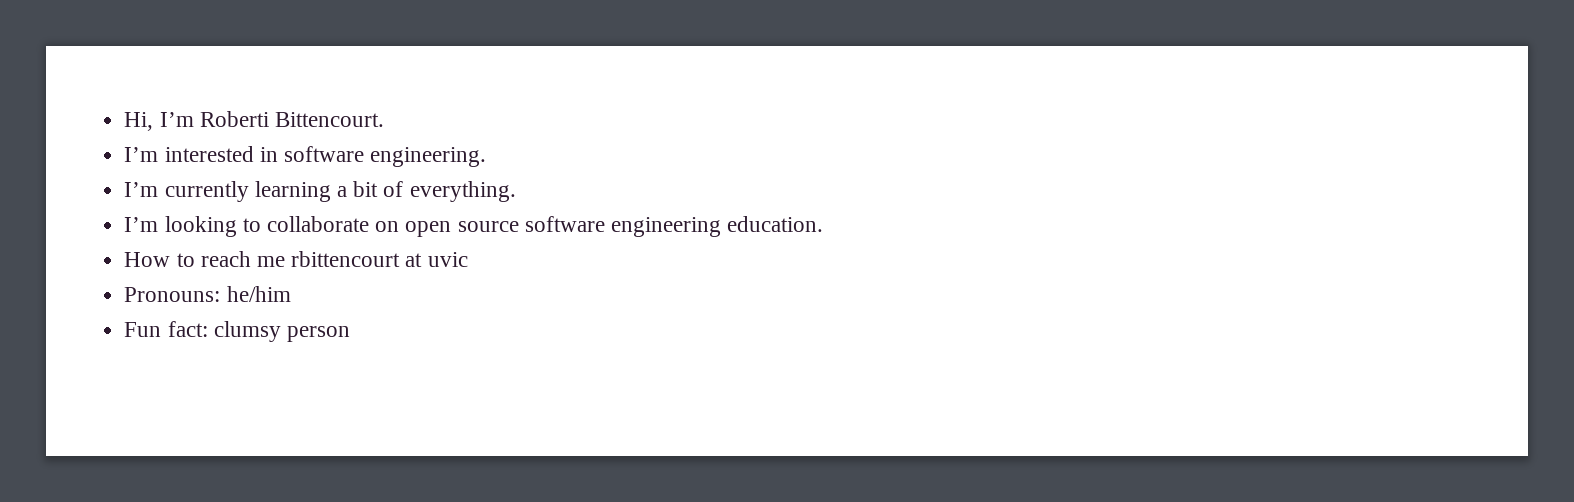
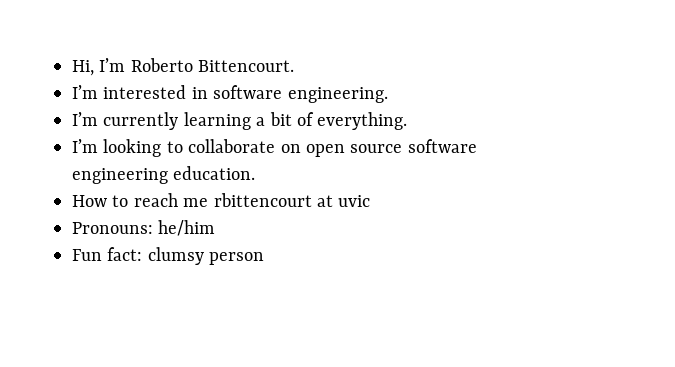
[199,111,269,127] Roberti -> [130,58,193,72] Roberto

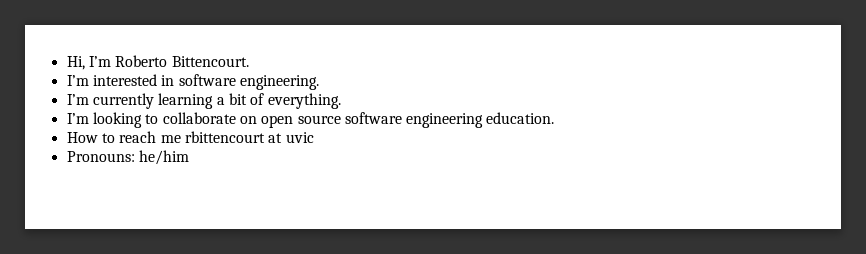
[72,247,265,265] // Fun fact: clumsy person -> (189, 157) none

